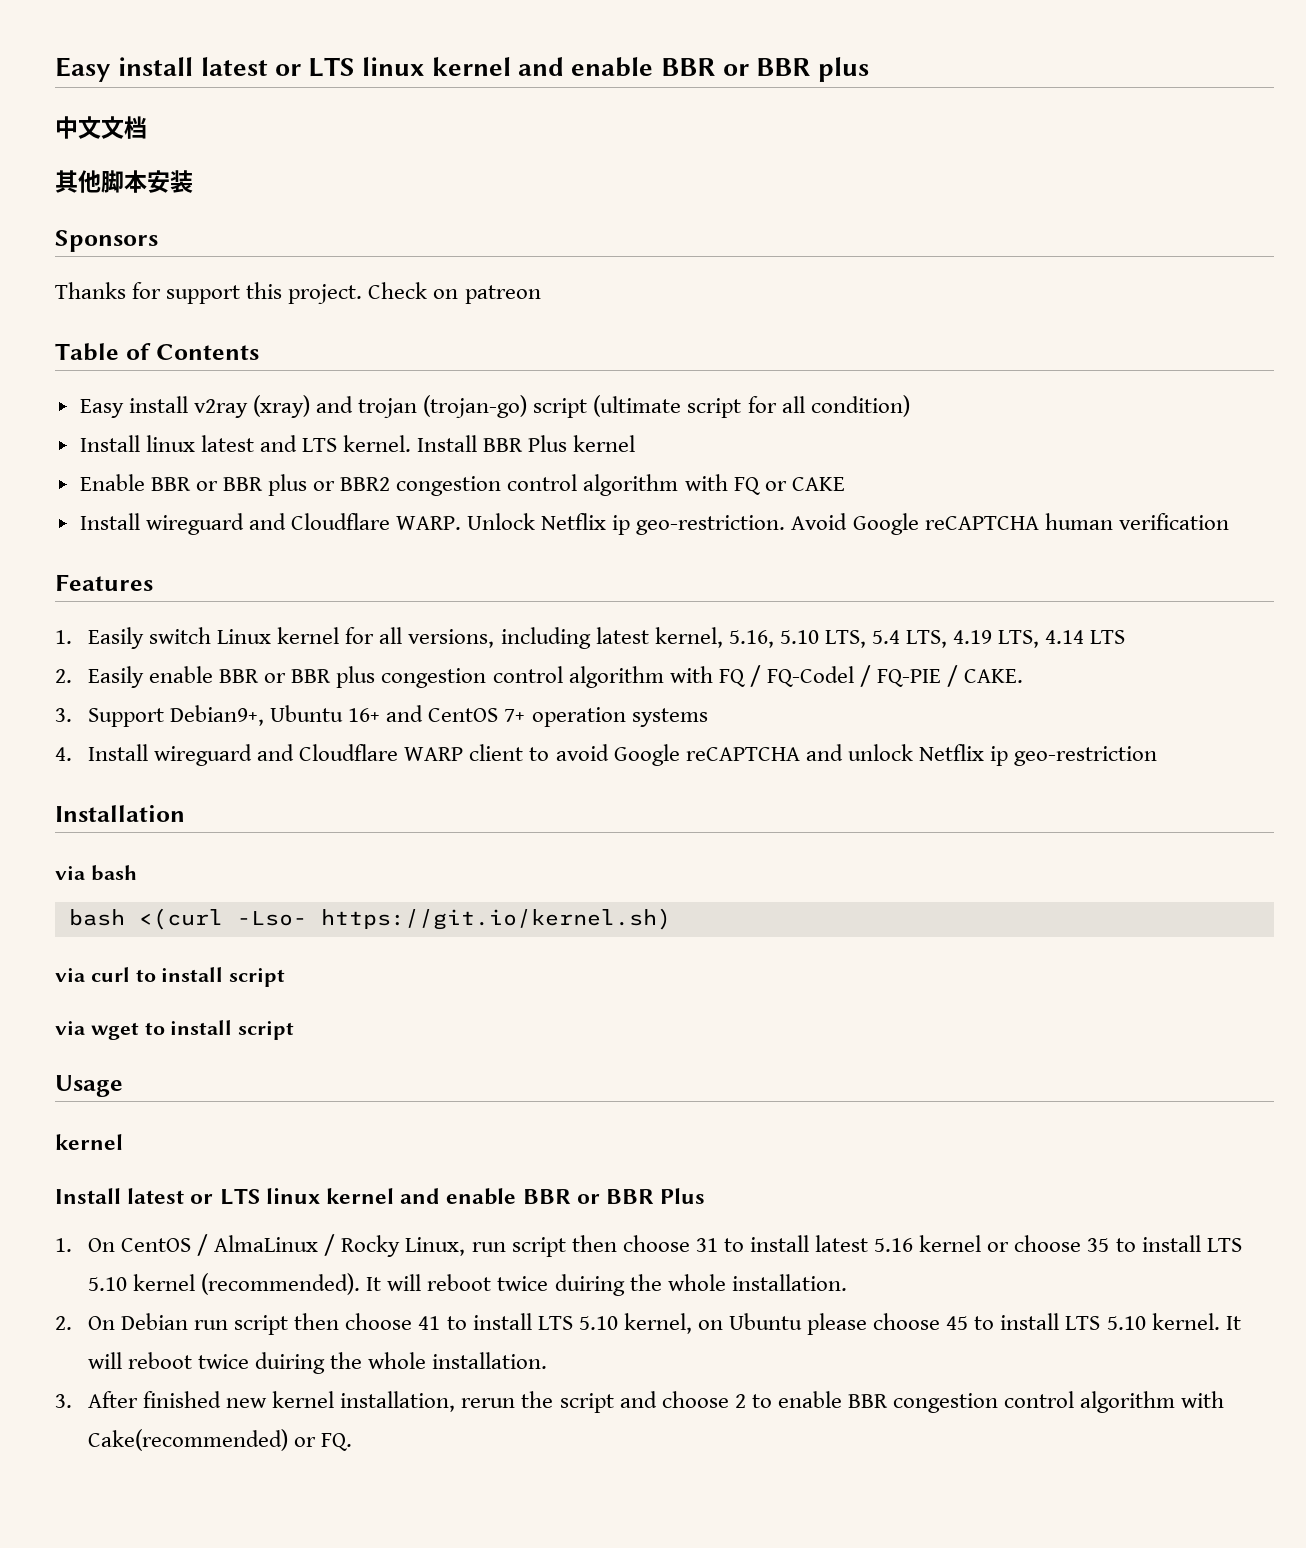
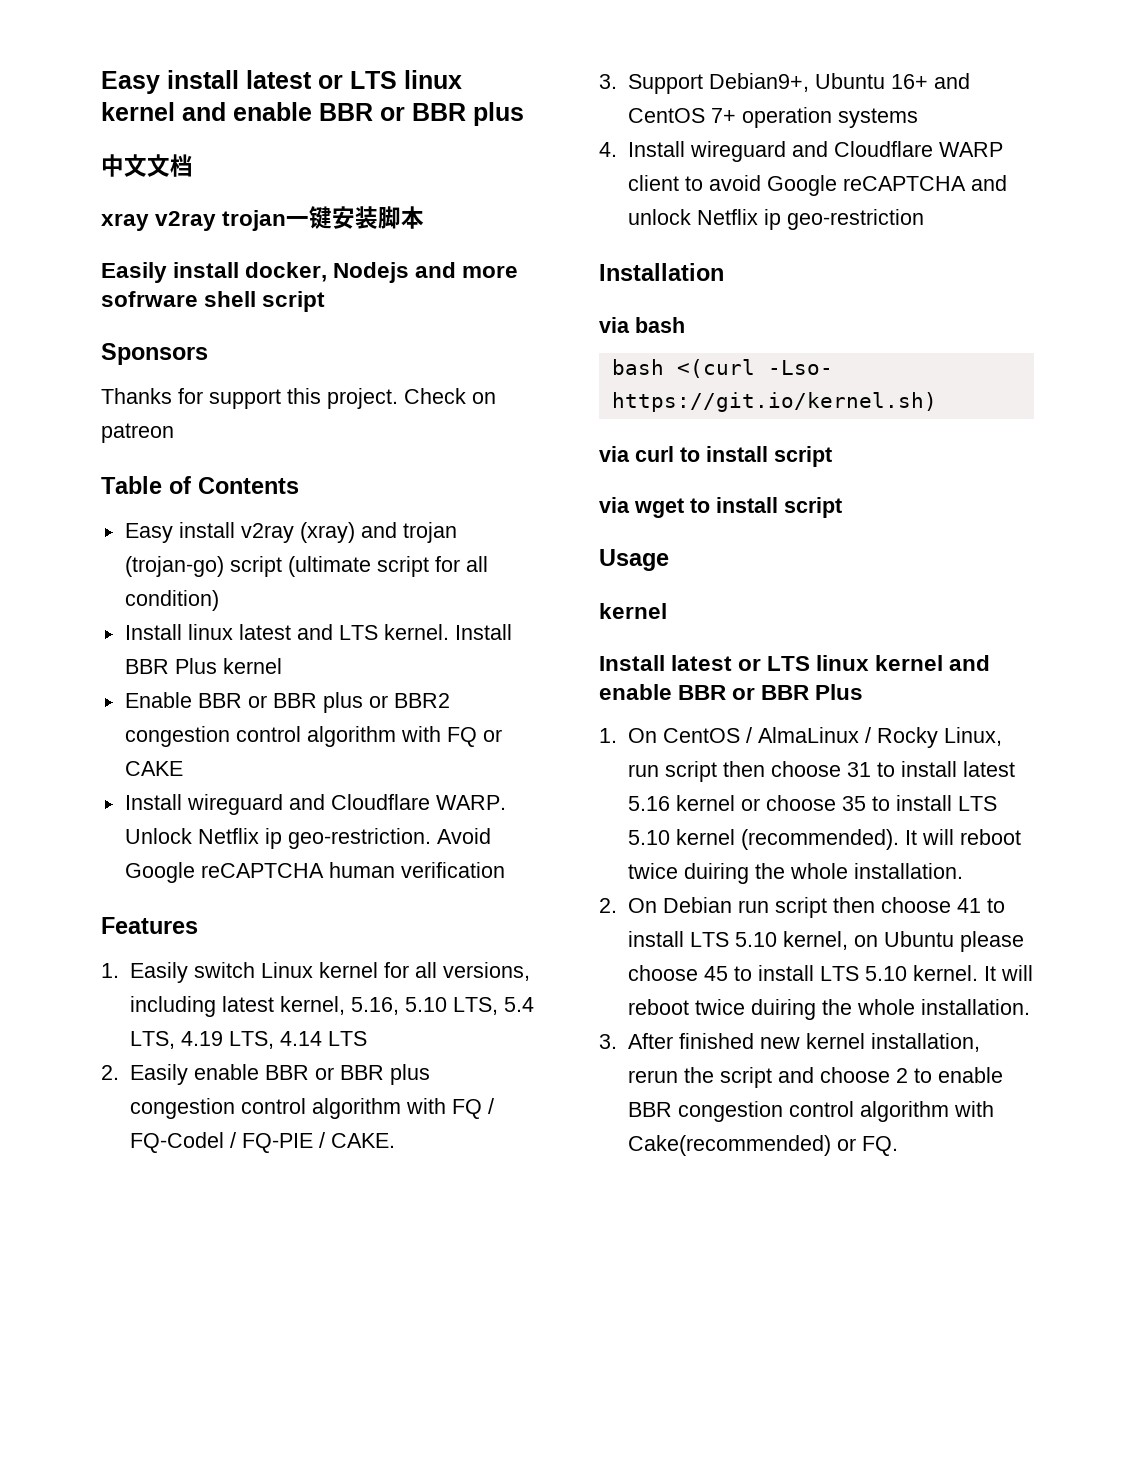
[55,170,193,193] 其他脚本安装 -> [101,206,425,231] [101,262,519,283] [101,291,326,312] xray v2ray trojan一键安装脚本 // Easily install docker, Nodejs and more sofrware shell script

